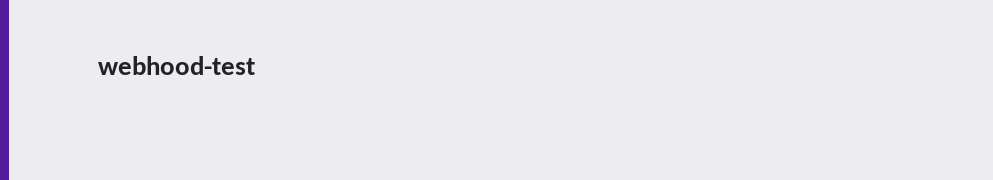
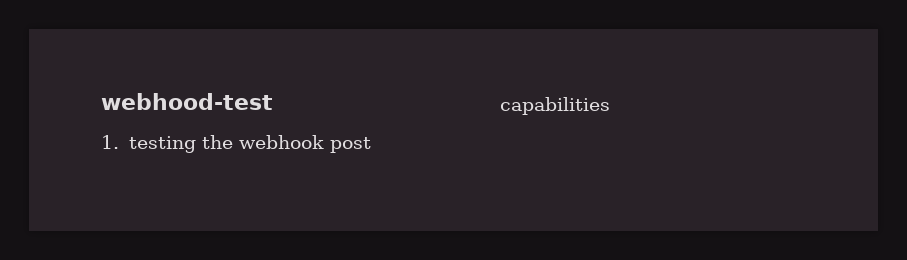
(255, 65) none -> [101,135,371,153] [499,97,610,115] // 1. testing the webhook post capabilities

